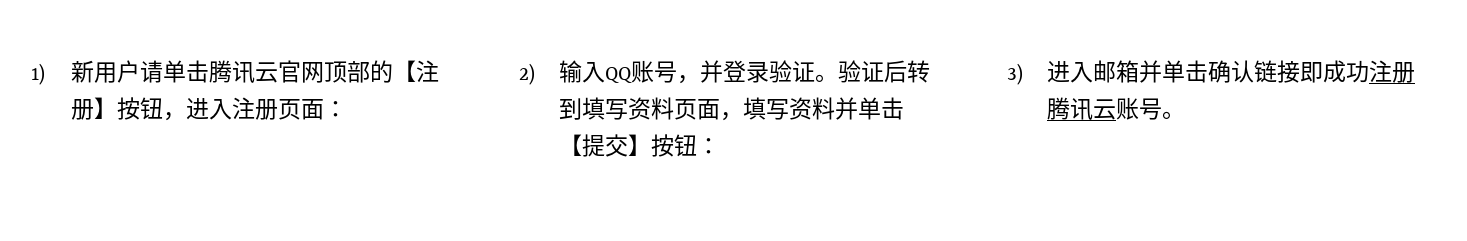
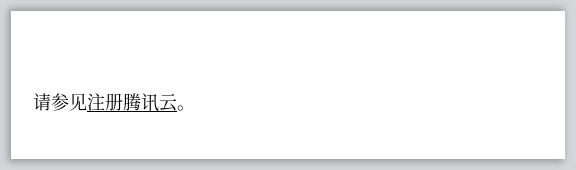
[31,60,439,85] [70,97,347,121] [519,60,930,85] [558,97,904,121] [558,134,720,157] [1007,60,1369,85] 1)新用户请单击腾讯云官网顶部的【注册】按钮，进入注册页面： // 2)输入QQ账号，并登录验证。验证后转到填写资料页面，填写资料并单击【提交】按钮： // 3)进入邮箱并单击确认链接即成功 -> [33,93,87,111] 请参见
[1115,97,1162,120] 账号 -> (177, 102) none

